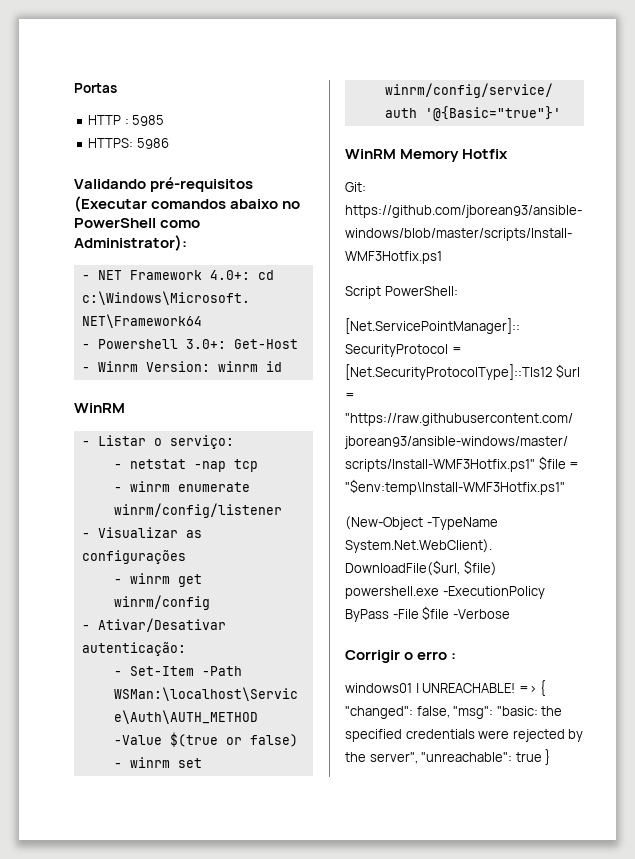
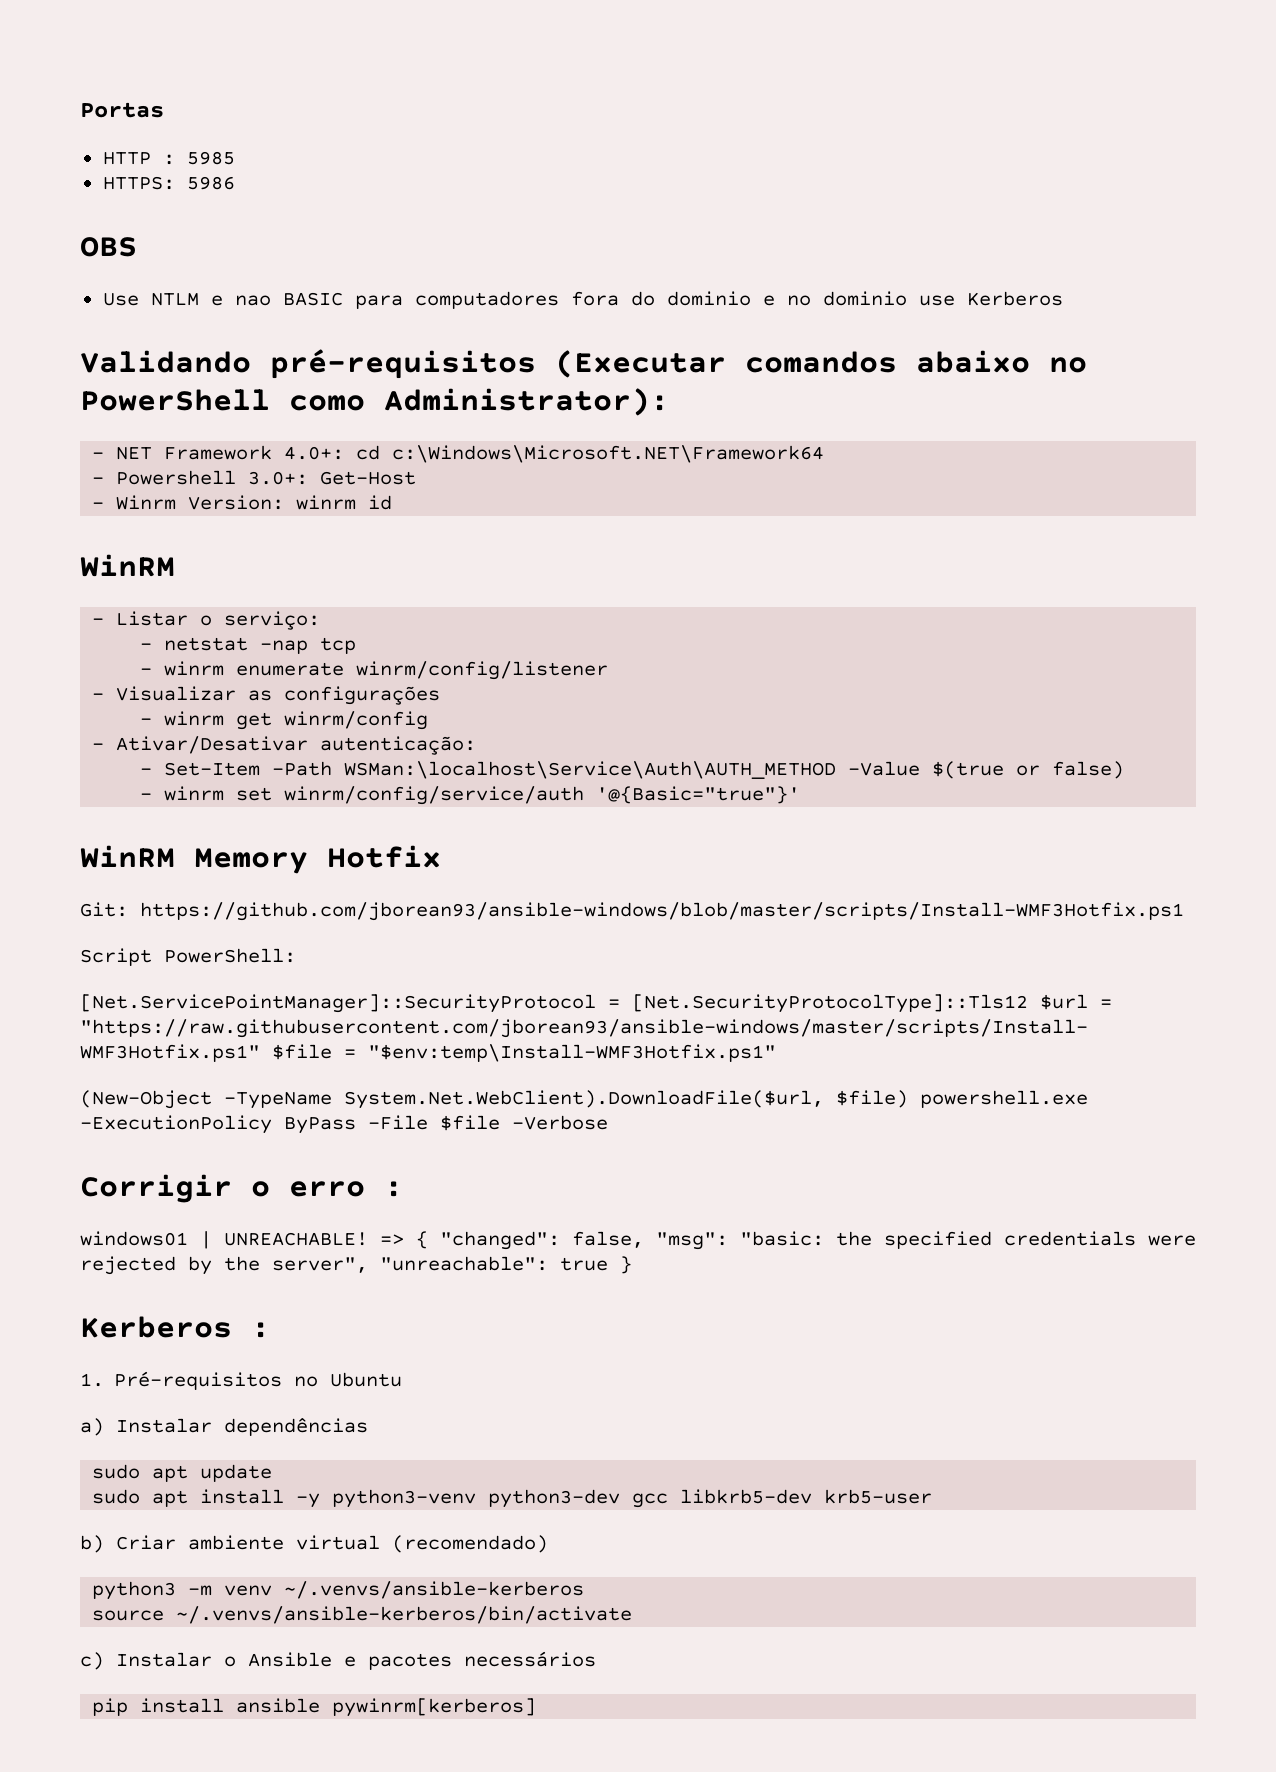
(169, 143) none -> [80,237,137,257] [102,291,1063,309] // OBS // Use NTLM e nao BASIC para computadores fora do dominio e no dominio use Kerberos
(551, 757) none -> [80,1316,270,1338] [80,1371,403,1390] [80,1418,368,1436] [92,1464,273,1482] [92,1489,933,1508] [80,1535,548,1553] [92,1581,585,1600] [92,1606,633,1624] [80,1651,596,1670] [92,1698,537,1717] // Kerberos : // 1. Pré-requisitos no Ubuntu // a) Instalar dependências // sudo apt update // sudo apt install -y python3-venv python3-dev gcc libkrb5-dev krb5-user // b) Criar ambiente virtual (recomendado) // python3 -m venv ~/.venvs/ansible-kerberos // source ~/.venvs/ansible-kerberos/bin/activate // c) Instalar o Ansible e pacotes necessários // pip install ansible pywinrm[kerberos]

